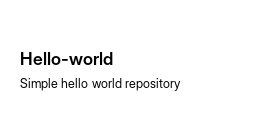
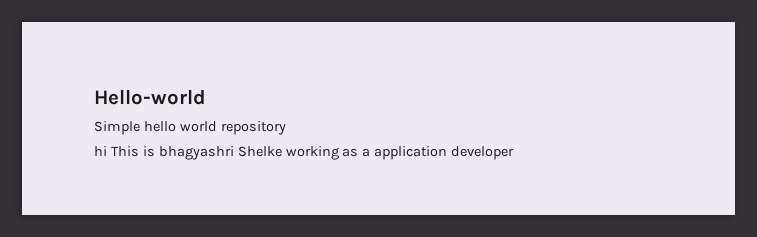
(182, 84) none -> [94,146,515,160] // hi This is bhagyashri Shelke working as a application developer

